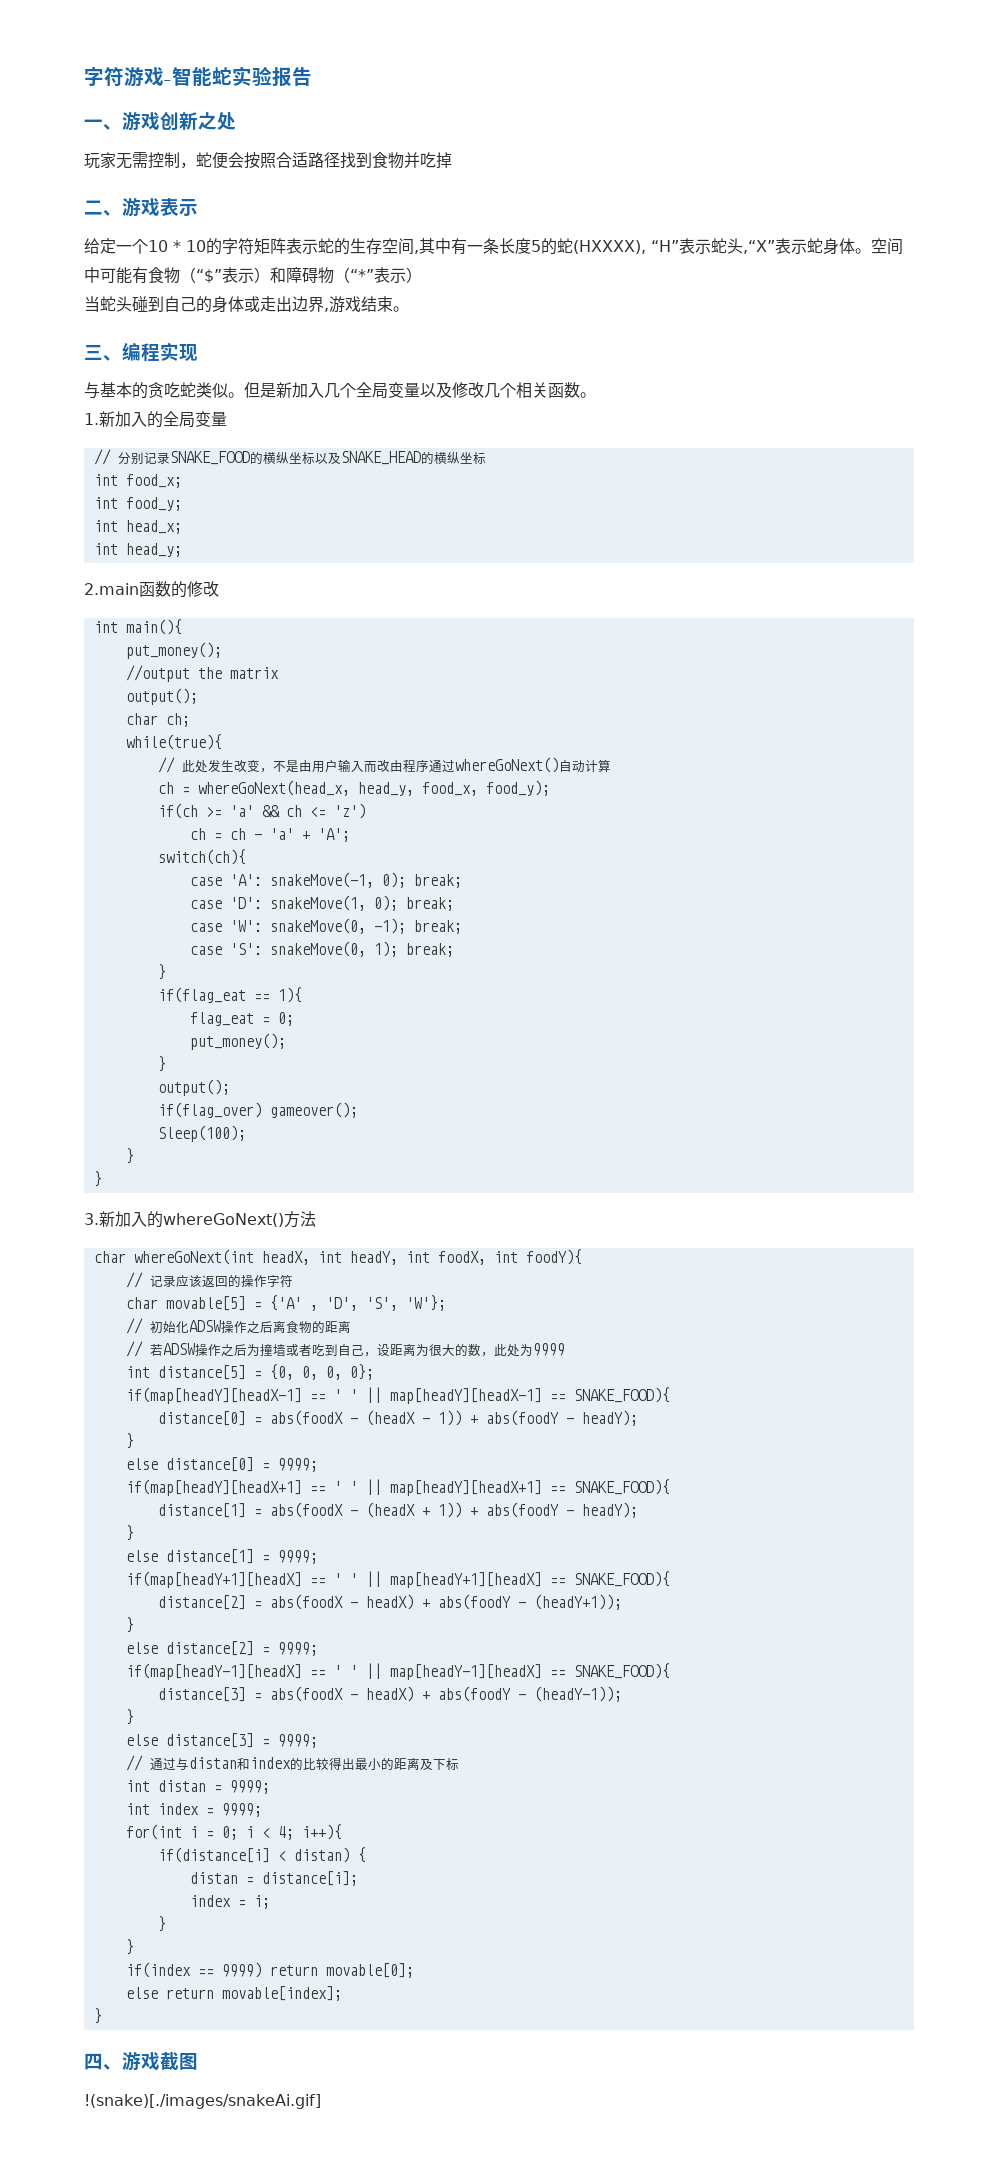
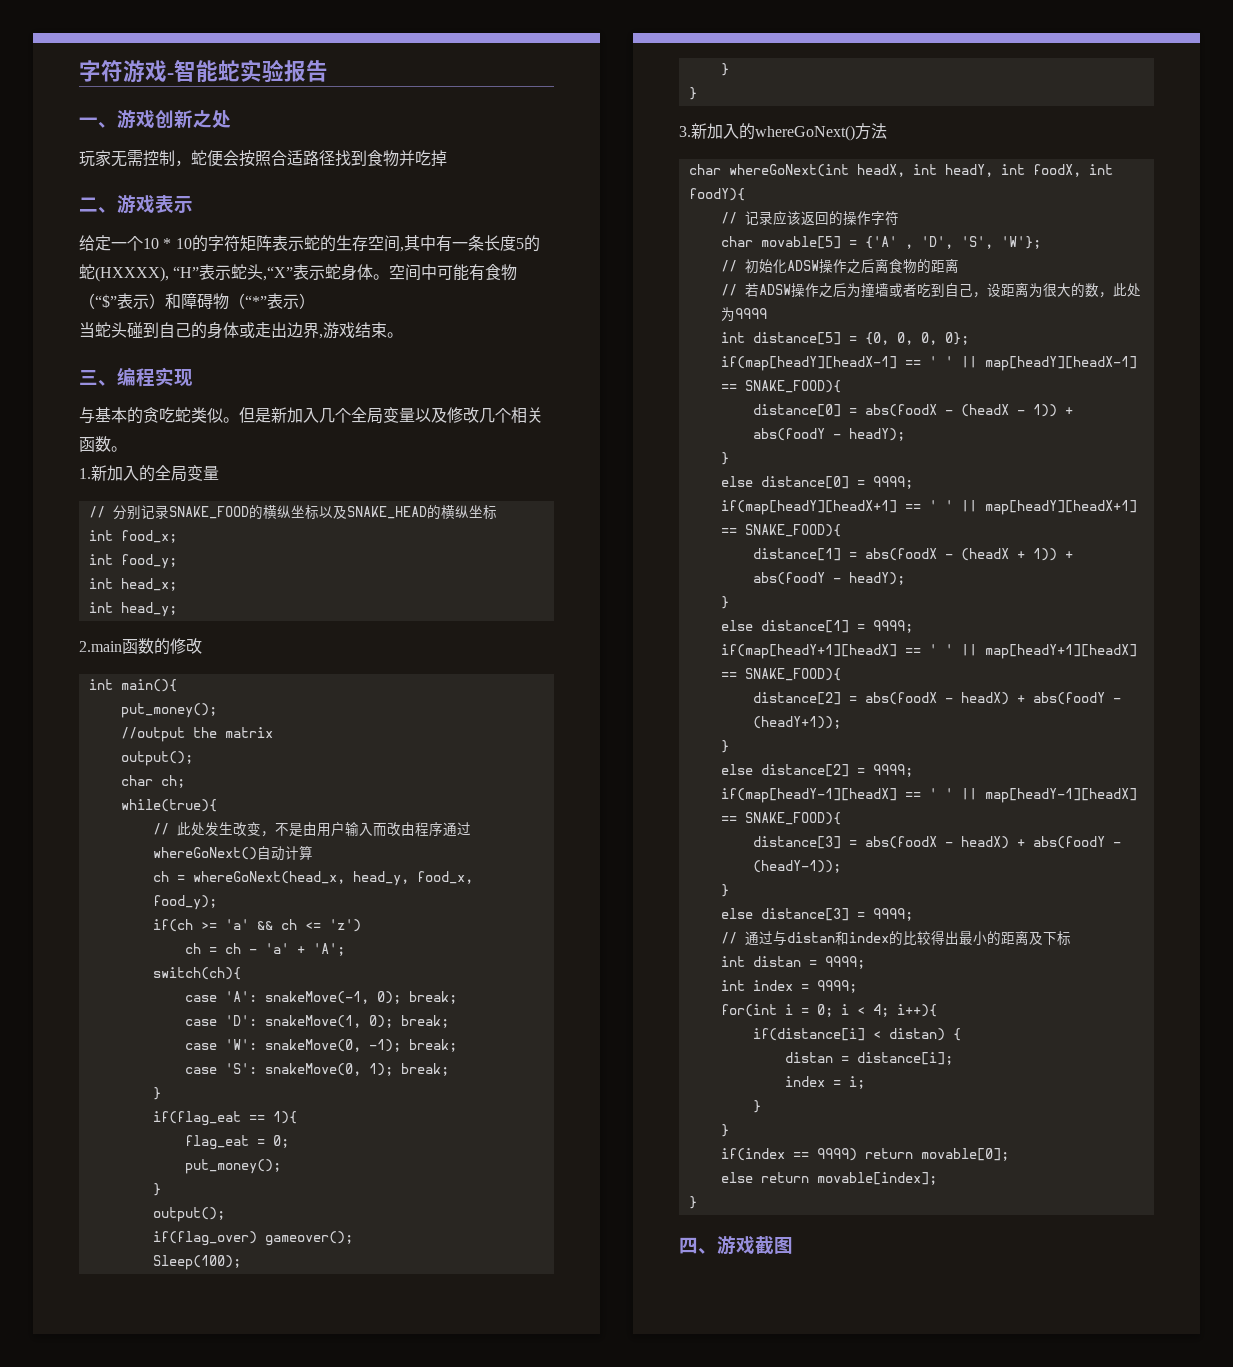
[84,2094,321,2109] // !(snake)[./images/snakeAi.gif] -> (793, 1245) none

